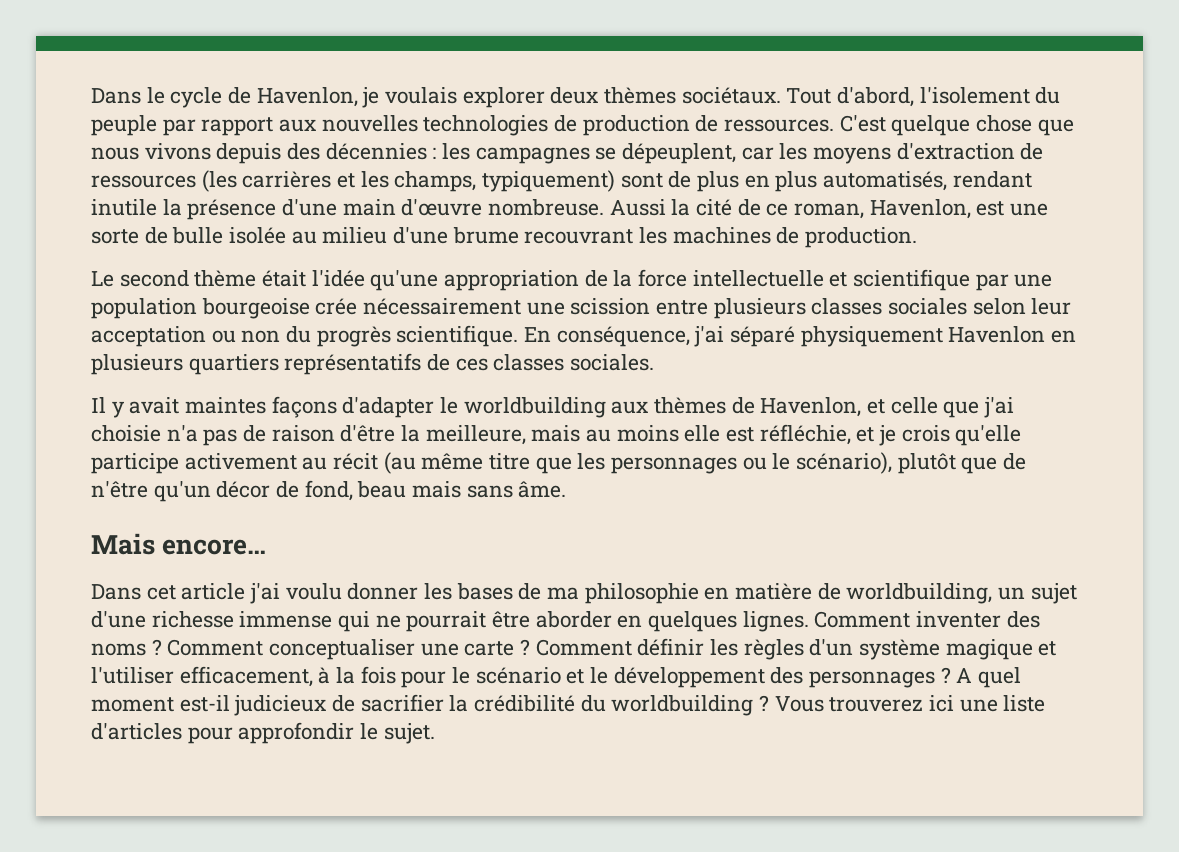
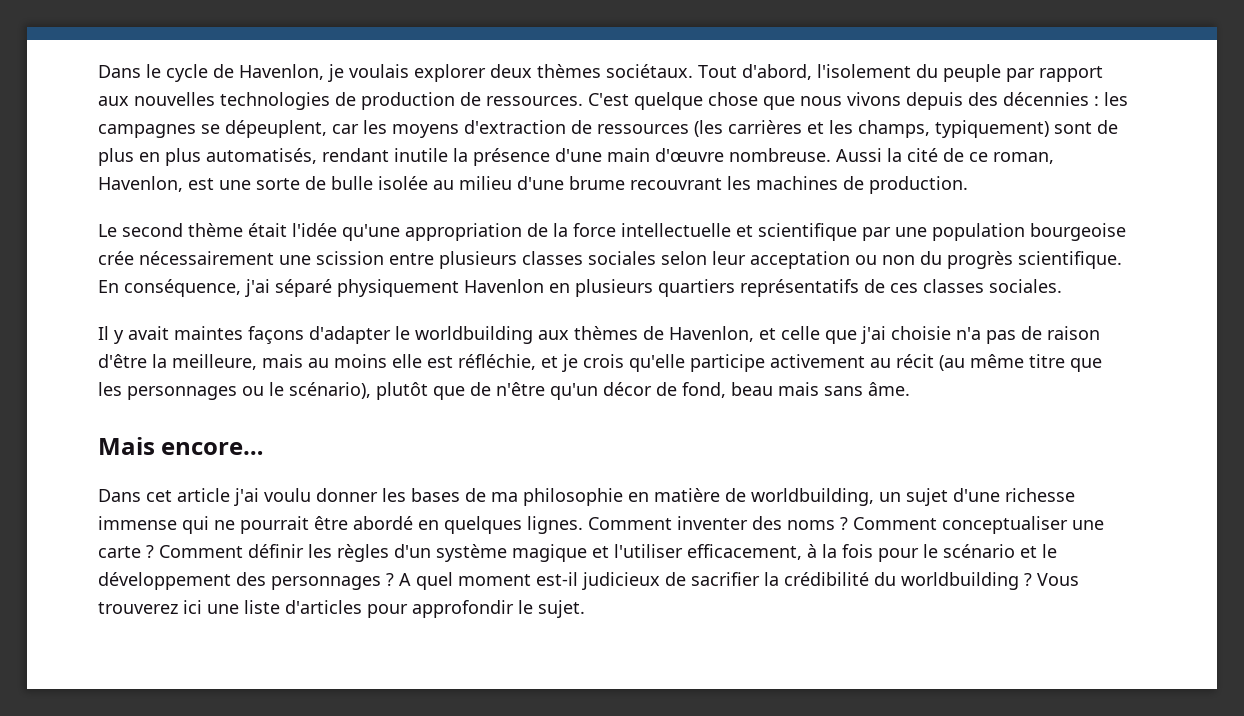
[535,611,612,628] aborder -> [353,516,413,530] abordé

